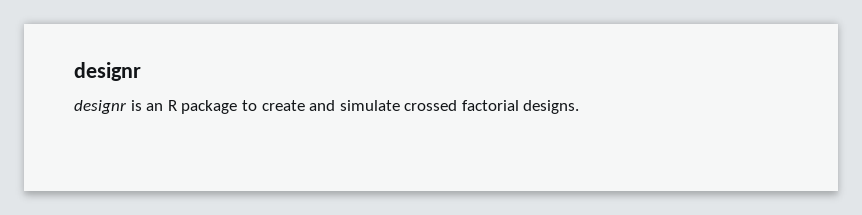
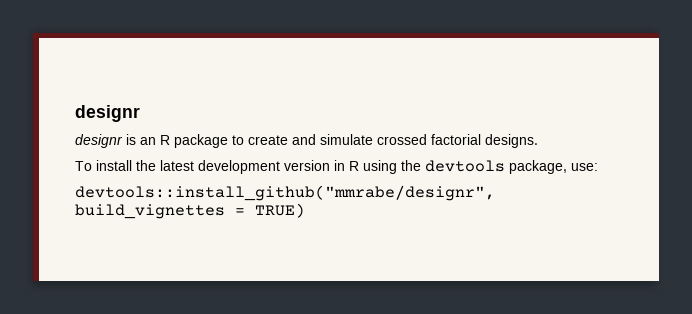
(580, 107) none -> [75,160,598,174] [75,185,495,201] [75,203,305,219] // To install the latest development version in R using the devtools package, use: // devtools::install_github("mmrabe/designr", build_vignettes = TRUE)

